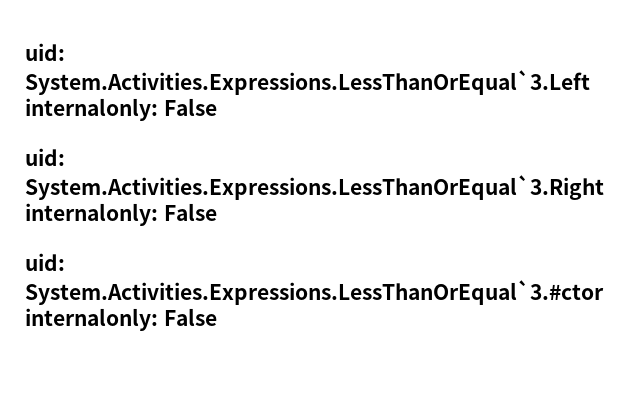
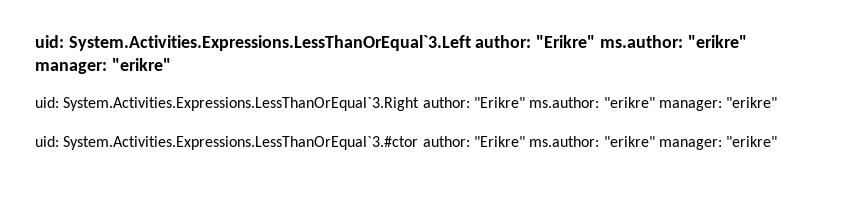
[25,98,217,121] [25,148,65,166] [25,175,604,200] [25,203,217,226] [25,253,65,271] [25,280,604,305] [25,308,217,331] internalonly: False // uid: System.Activities.Expressions.LessThanOrEqual`3.Right internalonly: False // uid: System.Activities.Expressions.LessThanOrEqual`3.#ctor internalonly: False -> [475,35,747,48] [35,58,171,74] [35,97,778,111] [35,136,778,150] author: "Erikre" ms.author: "erikre" manager: "erikre" // uid: System.Activities.Expressions.LessThanOrEqual`3.Right author: "Erikre" ms.author: "erikre" manager: "erikre" // uid: System.Activities.Expressions.LessThanOrEqual`3.#ctor author: "Erikre" ms.author: "erikre" manager: "erikre"

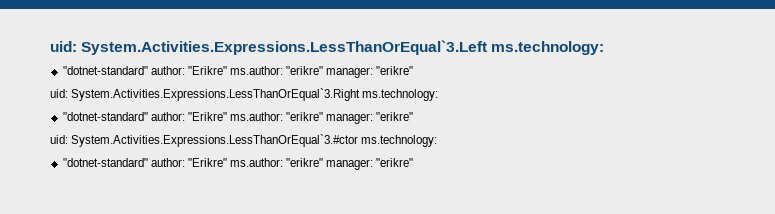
(471, 43) none -> [491,41,605,55] [62,66,148,75] ms.technology: // "dotnet-standard"
(420, 104) none -> [362,89,439,101] [62,112,148,121] ms.technology: // "dotnet-standard"
(419, 143) none -> [361,135,438,147] [62,158,148,167] ms.technology: // "dotnet-standard"

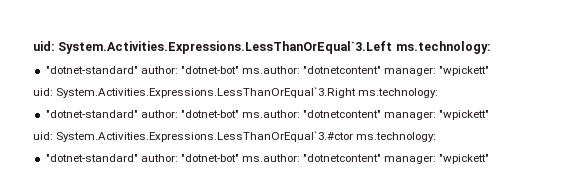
[187,66,414,78] "Erikre" ms.author: "erikre" manager: "erikre" -> [180,66,490,76] "dotnet-bot" ms.author: "dotnetcontent" manager: "wpickett"
[187,112,414,124] "Erikre" ms.author: "erikre" manager: "erikre" -> [180,110,490,120] "dotnet-bot" ms.author: "dotnetcontent" manager: "wpickett"
[187,158,414,170] "Erikre" ms.author: "erikre" manager: "erikre" -> [180,154,490,164] "dotnet-bot" ms.author: "dotnetcontent" manager: "wpickett"

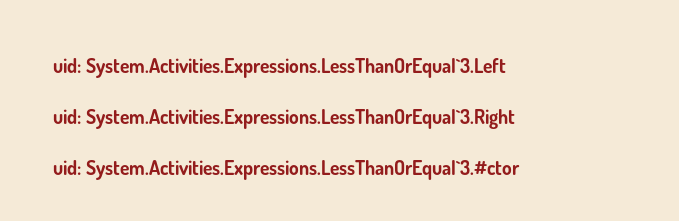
[395,41,491,54] [45,66,490,76] [33,87,439,98] [45,110,490,120] [33,131,437,142] [45,154,490,164] ms.technology: // "dotnet-standard" author: "dotnet-bot" ms.author: "dotnetcontent" manager: "wpickett" // uid: System.Activities.Expressions.LessThanOrEqual`3.Right ms.technology: // "dotnet-standard" author: "dotnet-bot" ms.author: "dotnetcontent" manager: "wpickett" // uid: System.Activities.Expressions.LessThanOrEqual`3.#ctor ms.technology: // "dotnet-standard" author: "dotnet-bot" ms.author: "dotnetcontent" manager: "wpickett" -> [53,109,516,129] [53,160,521,180] // uid: System.Activities.Expressions.LessThanOrEqual`3.Right // uid: System.Activities.Expressions.LessThanOrEqual`3.#ctor

